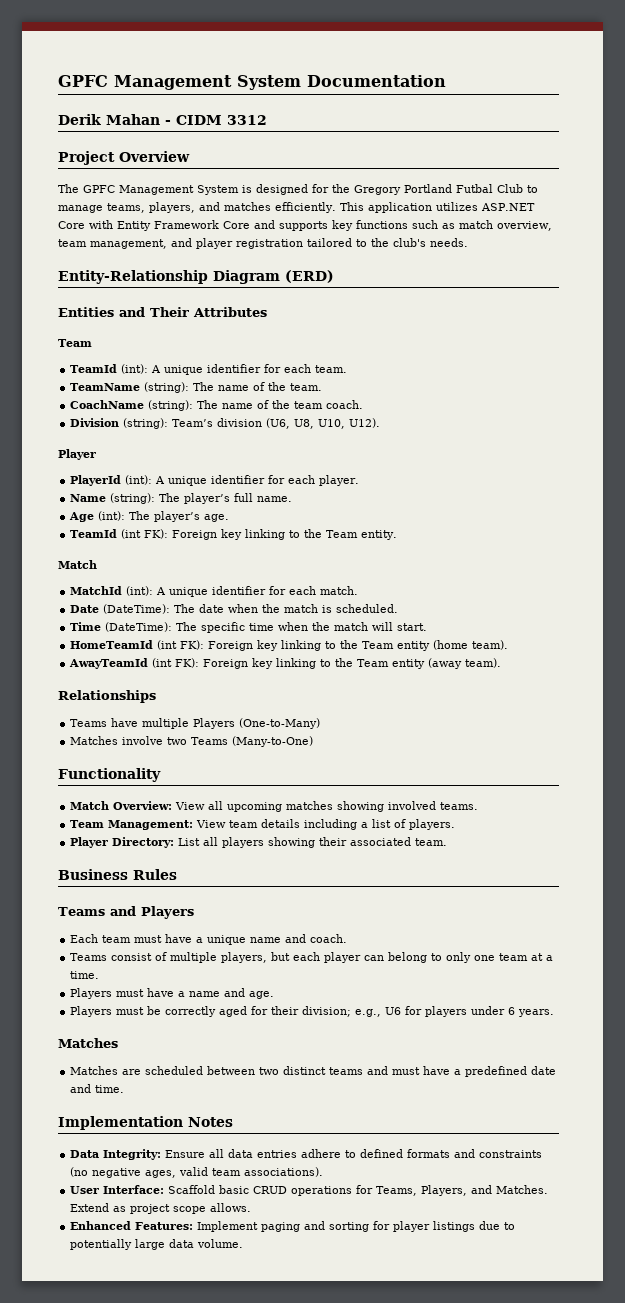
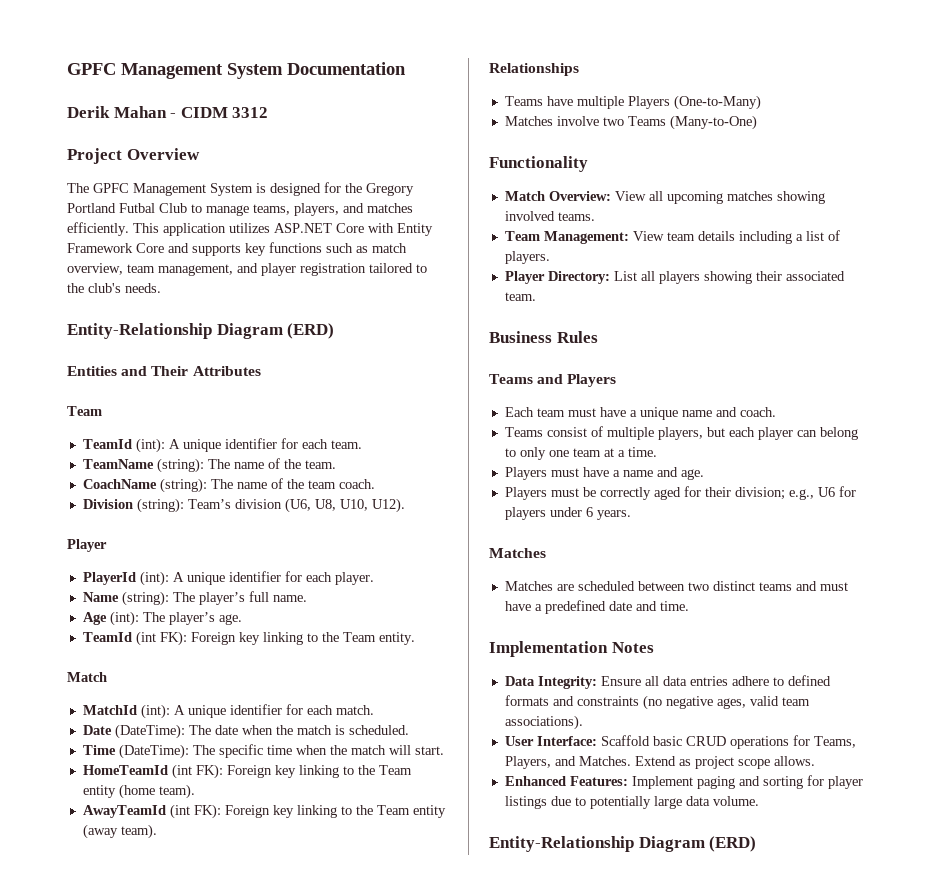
(244, 1243) none -> [489,836,757,852] // Entity-Relationship Diagram (ERD)

